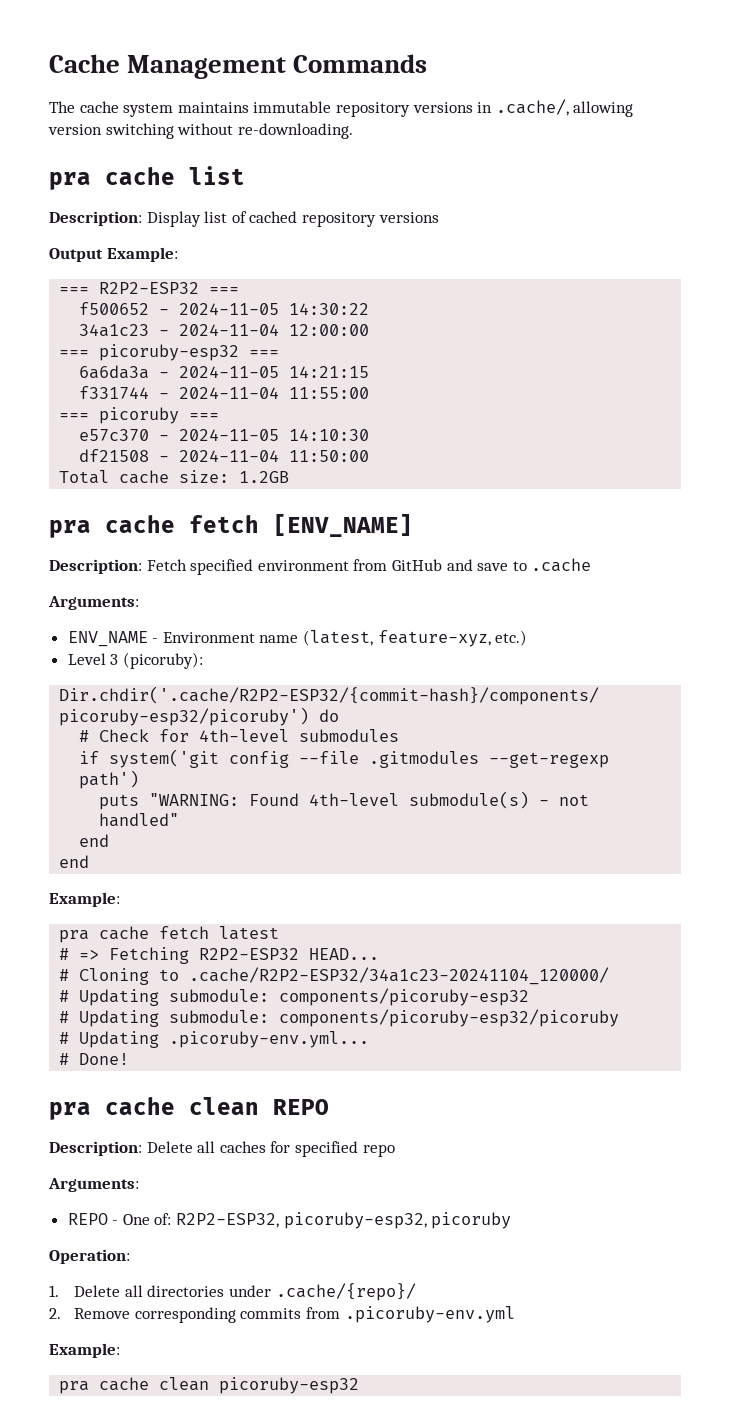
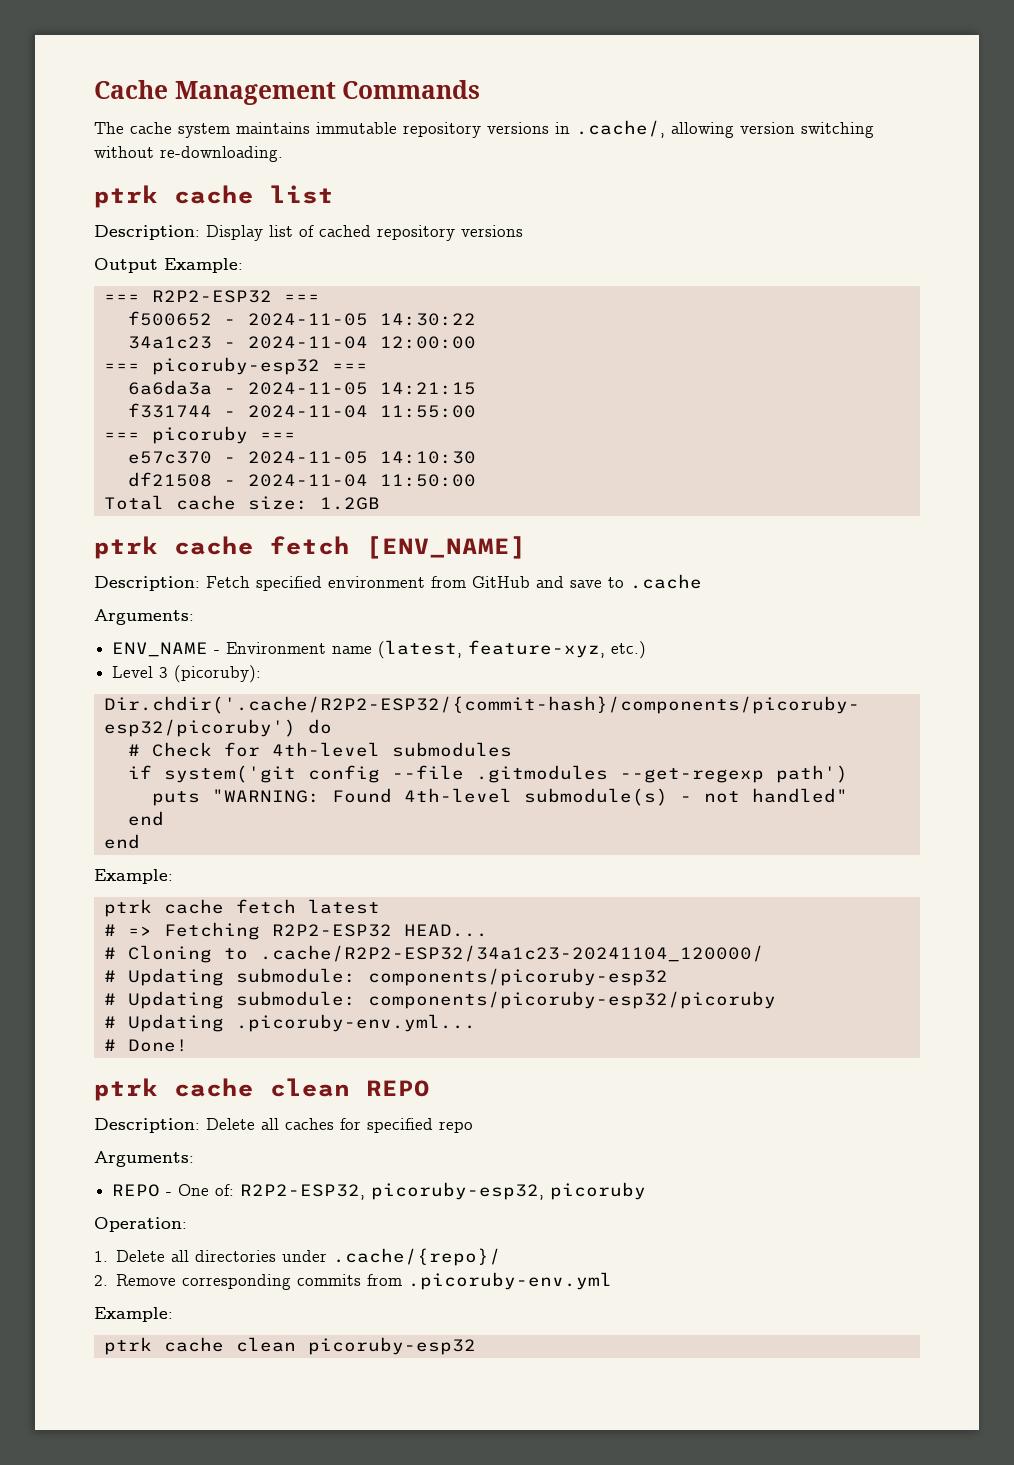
[49,172,91,190] pra -> [94,185,158,208] ptrk
[49,520,91,538] pra -> [94,536,158,559] ptrk
[59,930,90,943] pra -> [103,899,152,917] ptrk
[49,1102,91,1120] pra -> [94,1078,158,1101] ptrk
[59,1381,90,1394] pra -> [103,1337,152,1355] ptrk

